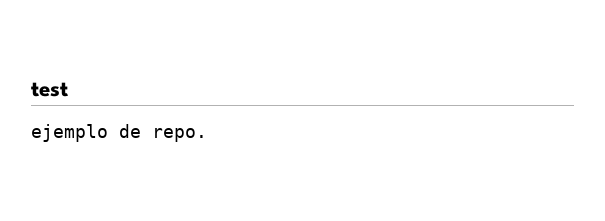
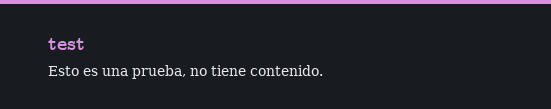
[31,124,207,142] ejemplo de repo. -> [48,65,323,79] Esto es una prueba, no tiene contenido.

